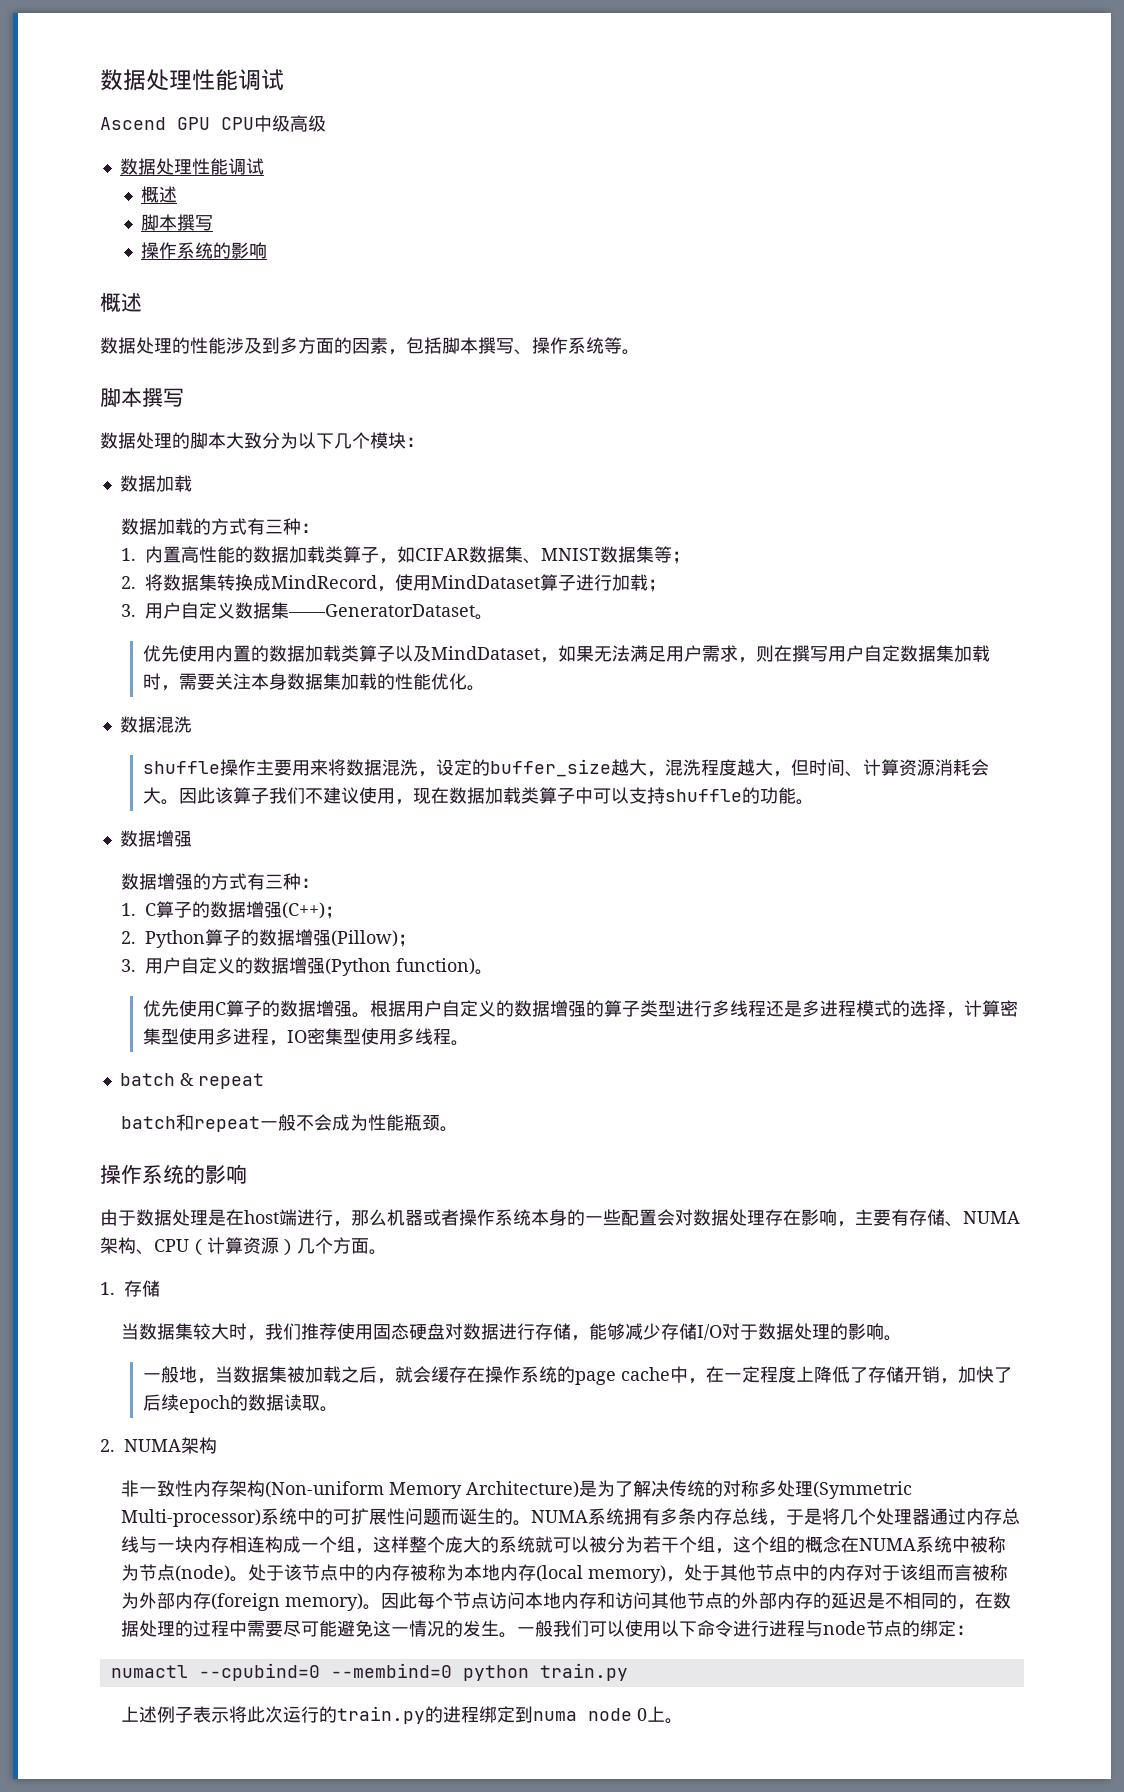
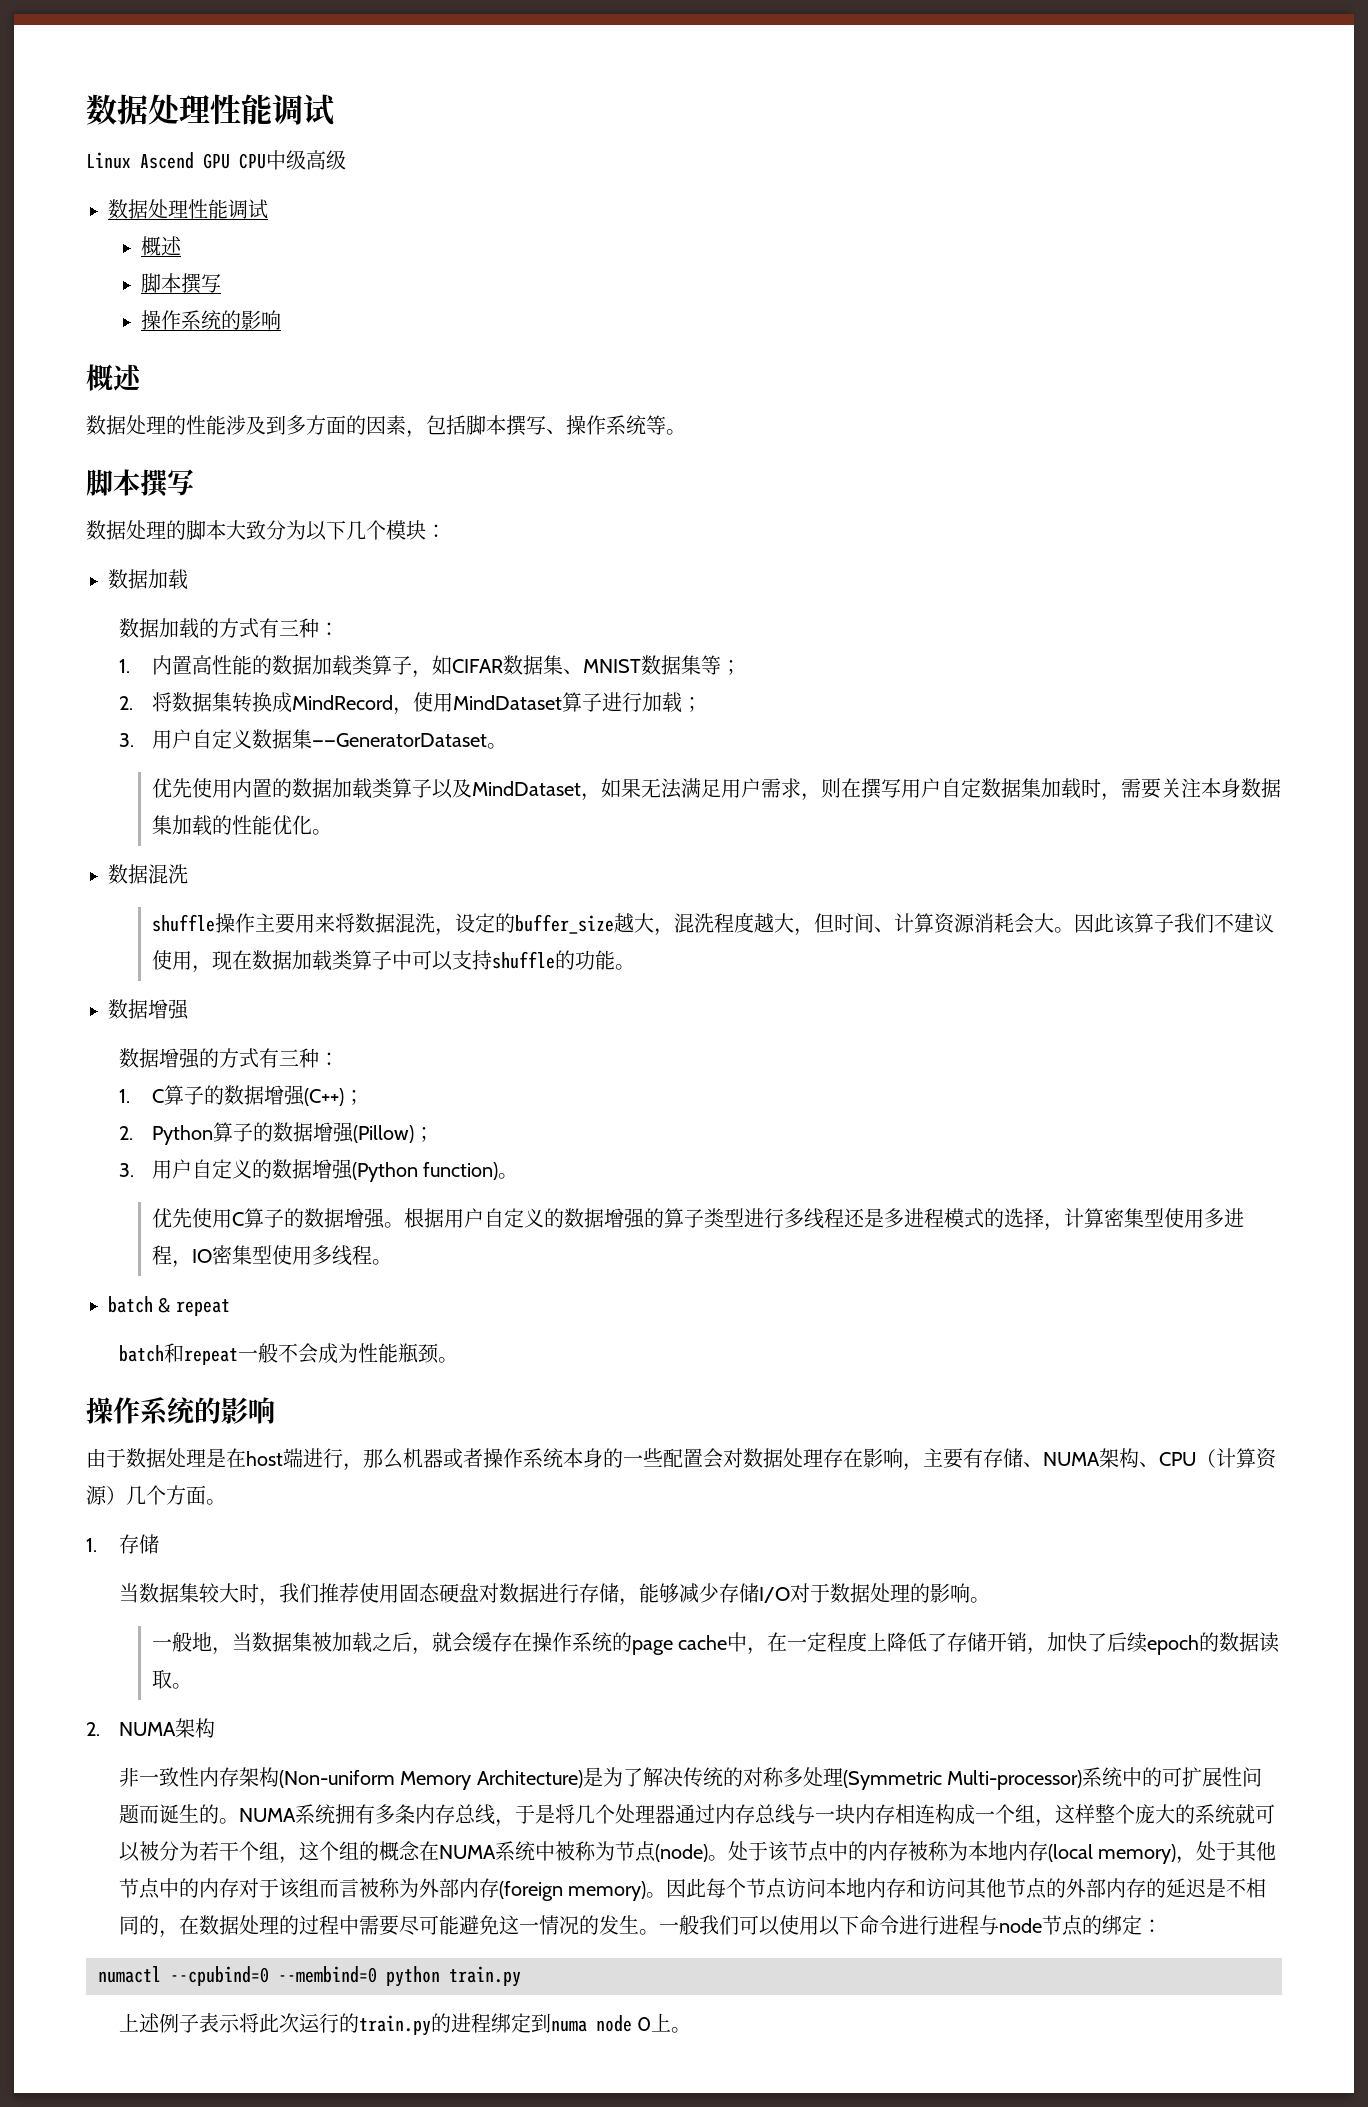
[100,69,284,91] 数据处理性能调试 // -> [86,94,334,126] [86,152,131,169] 数据处理性能调试 // Linux

